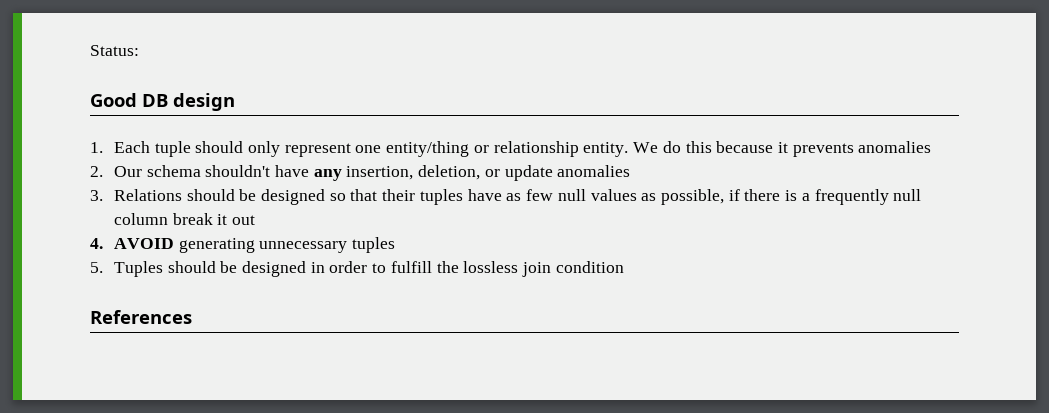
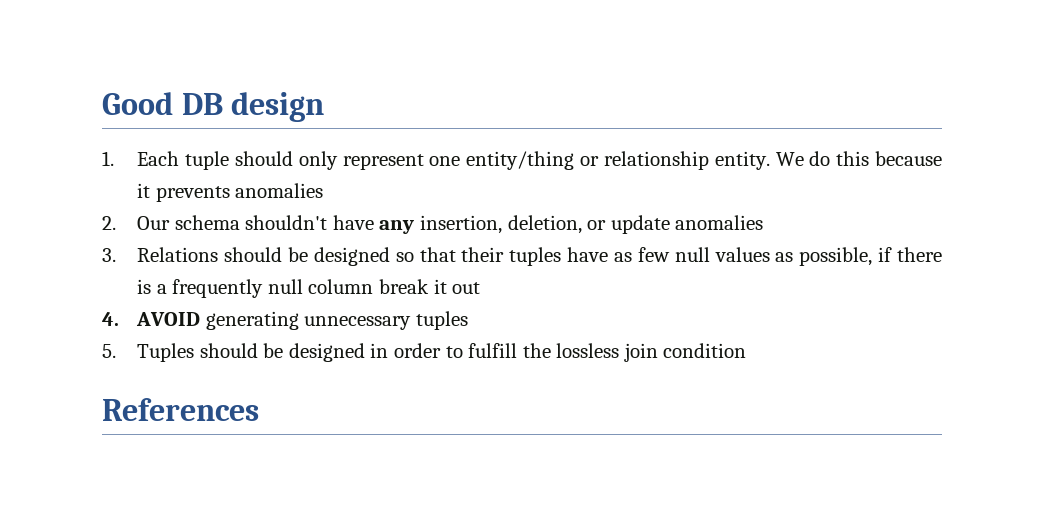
[90,45,139,56] Status: // -> (102, 103) none

